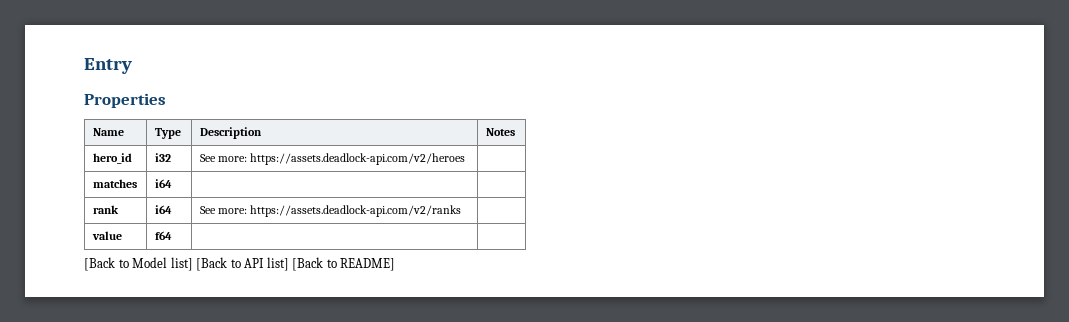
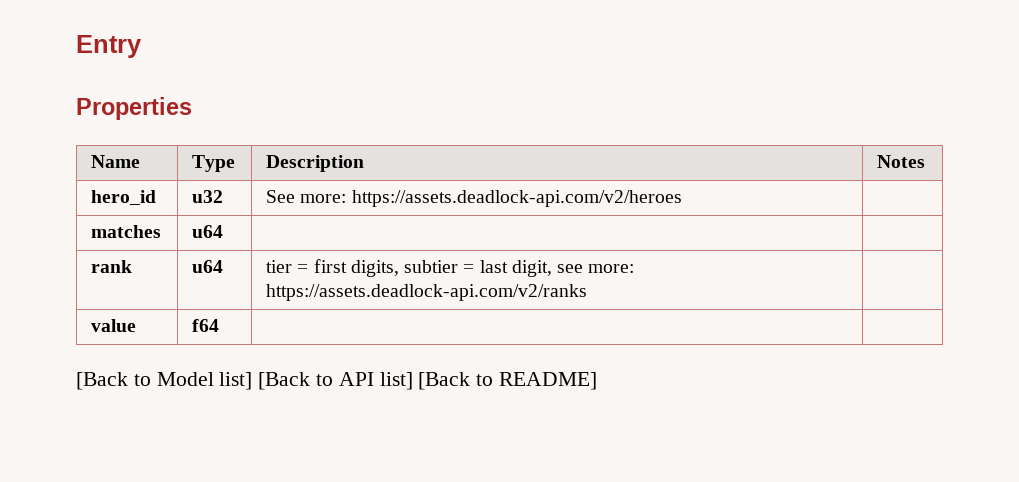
[154,153,171,162] i32 -> [192,190,224,203] u32
[154,179,172,188] i64 -> [192,225,224,238] u64
[154,205,172,214] [199,206,216,214] i64 | See -> [192,260,224,273] [266,259,584,277] u64 | tier = first digits, subtier = last digit, see

